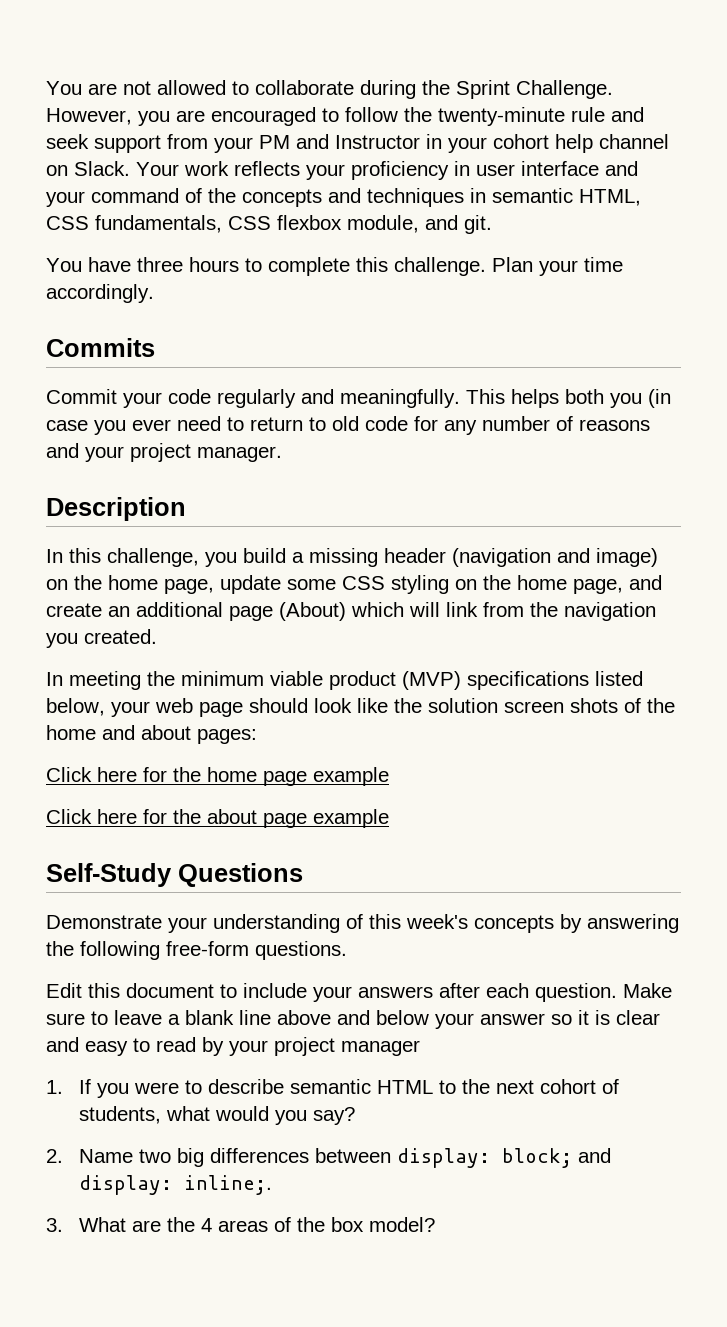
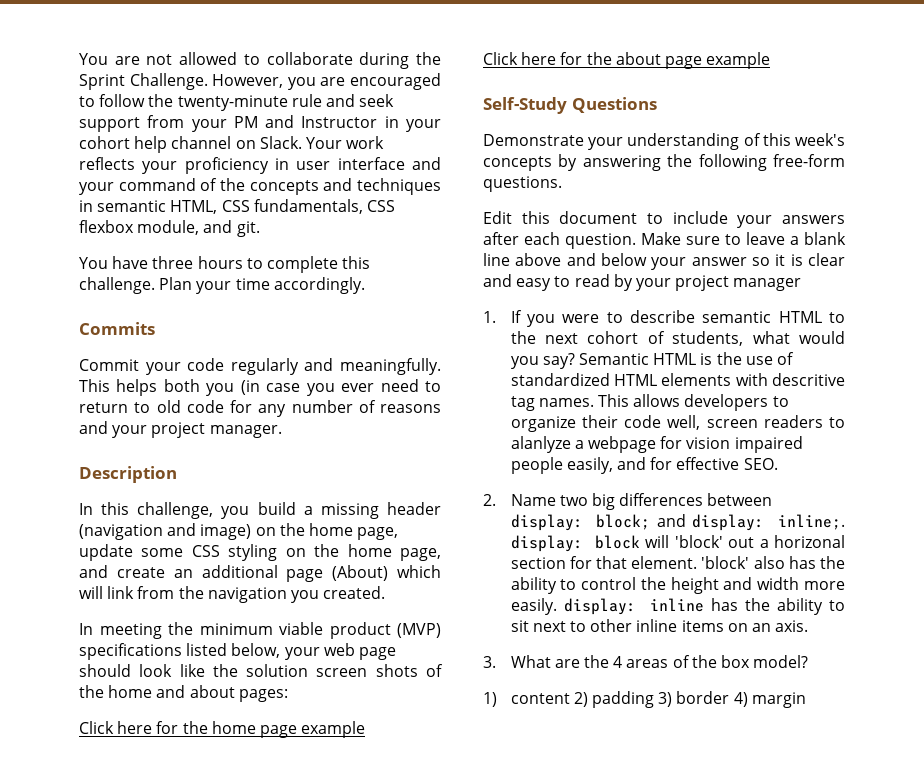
(355, 1116) none -> [579,352,794,365] [510,373,845,386] [510,394,789,411] [510,415,845,432] [510,436,803,453] [510,457,778,474] Semantic HTML is the use of standardized HTML elements with descritive tag names. This allows developers to organize their code well, screen readers to alanlyze a webpage for vision impaired people easily, and for effective SEO.
(272, 1185) none -> [510,535,845,552] [510,556,845,569] [510,577,845,594] [510,598,845,615] [510,619,809,632] display: block will 'block' out a horizonal section for that element. 'block' also has the ability to control the height and width more easily. display: inline has the ability to sit next to other inline items on an axis.
(435, 1224) none -> [483,691,806,708] // 1) content 2) padding 3) border 4) margin

